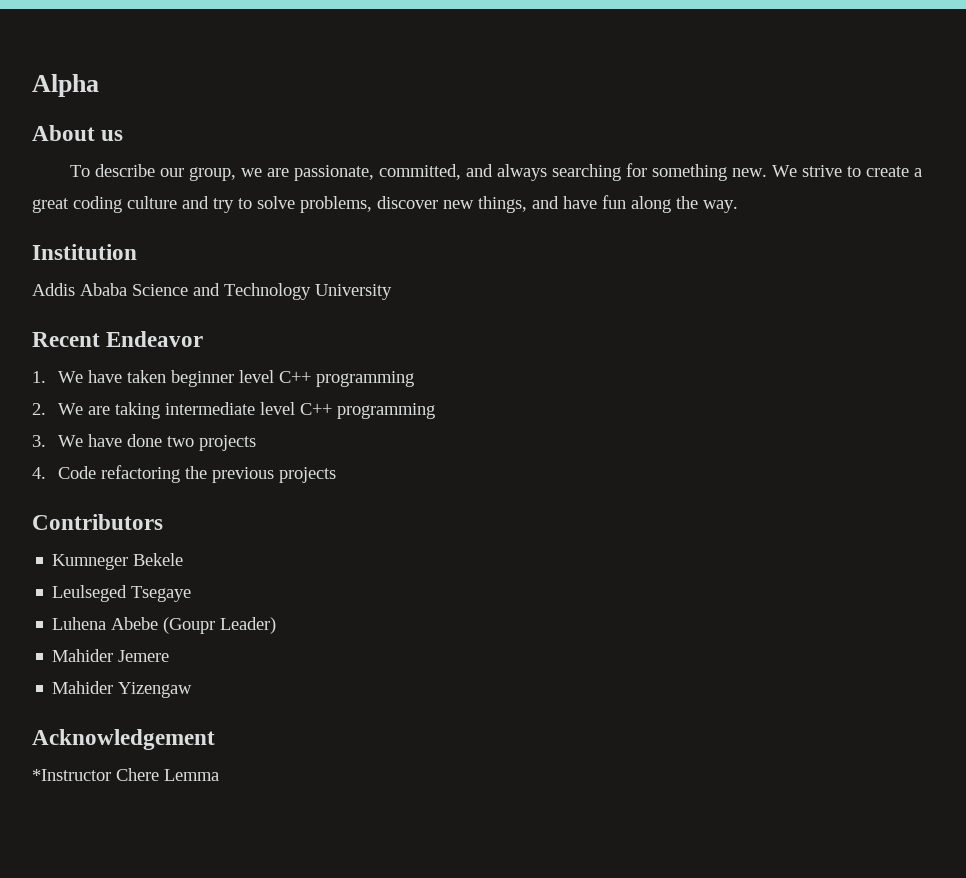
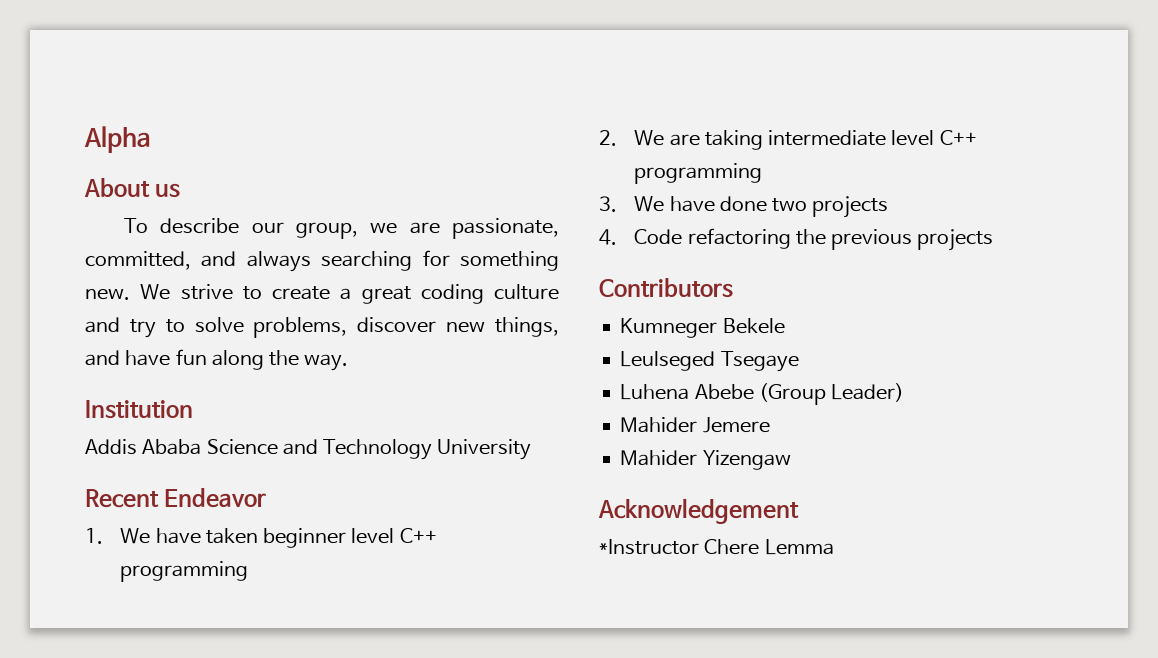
[163,617,216,634] (Goupr -> [758,383,826,405] (Group

